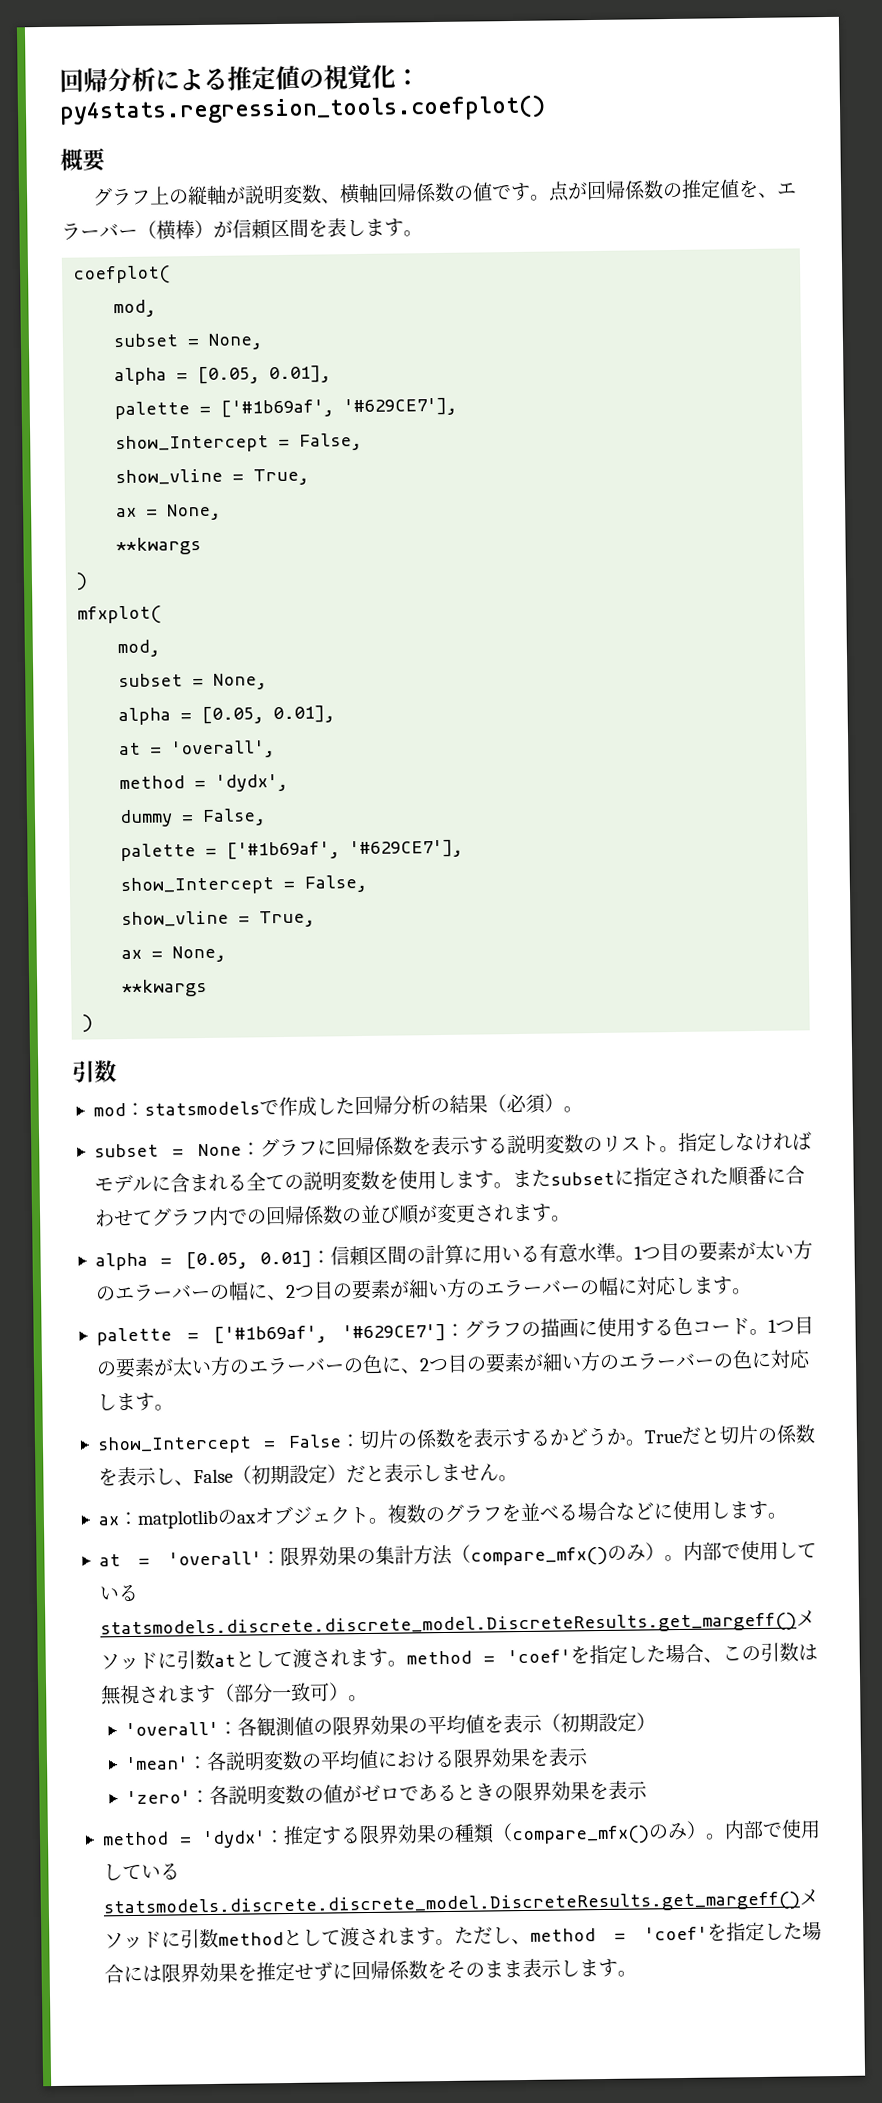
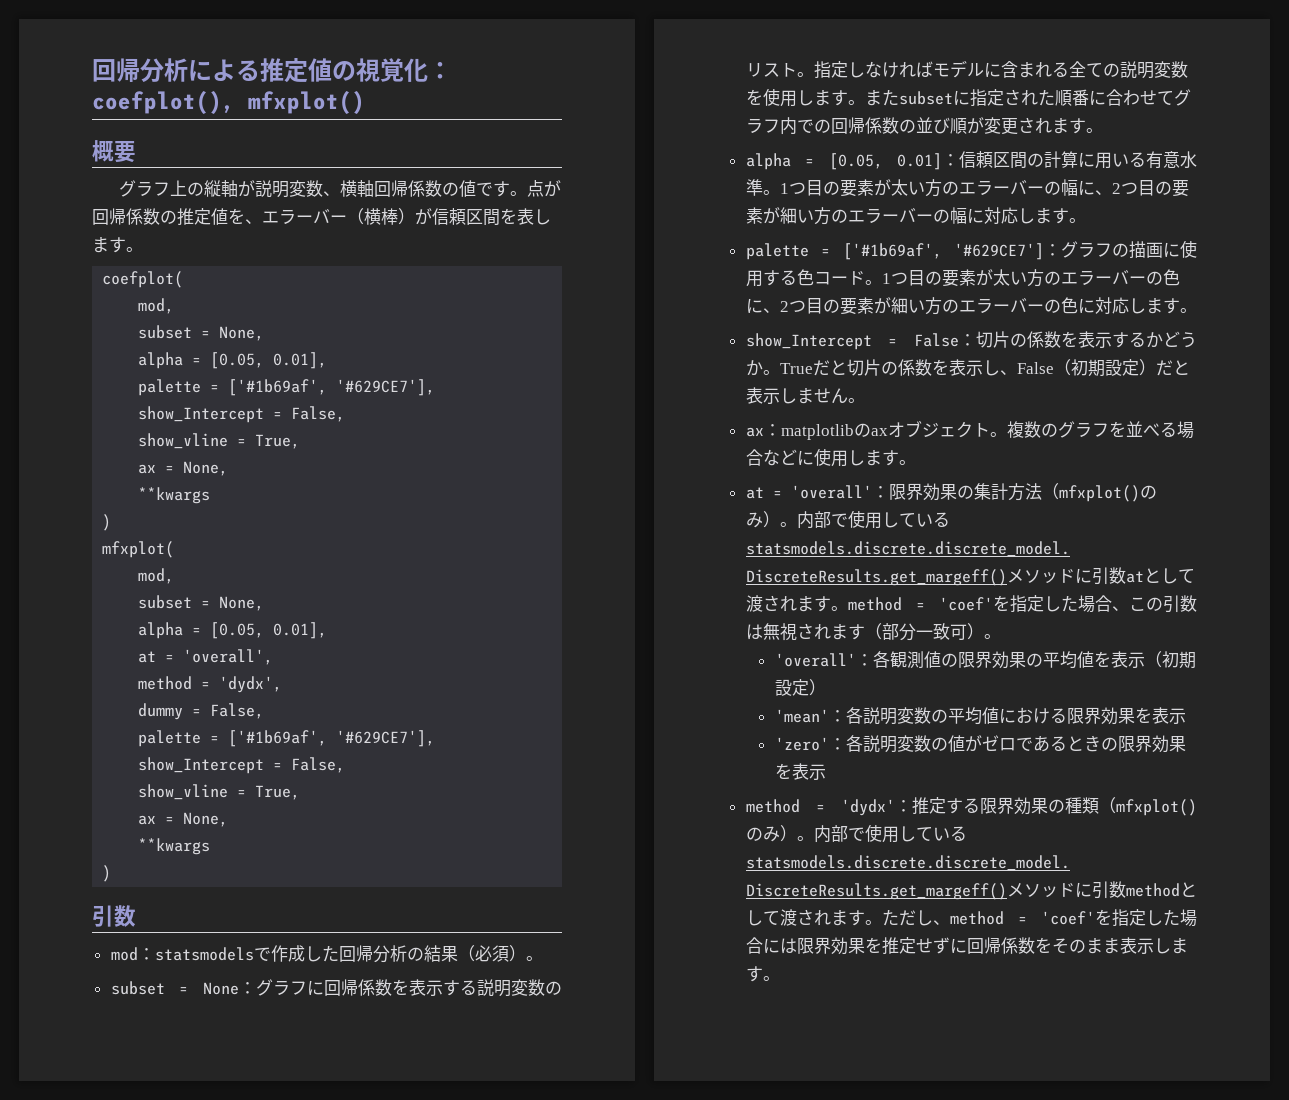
[59,94,546,125] py4stats.regression_tools.coefplot() -> [92,91,365,114] coefplot(), mfxplot()
[470,1546,608,1567] compare_mfx() -> [1058,485,1140,502] mfxplot()
[511,1825,650,1846] compare_mfx() -> [1116,799,1197,816] mfxplot()

